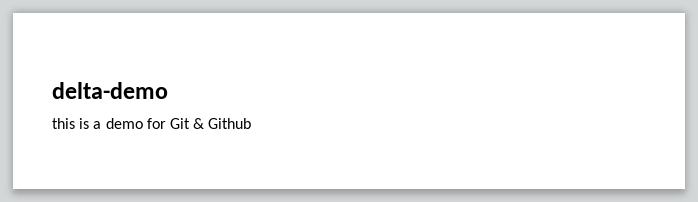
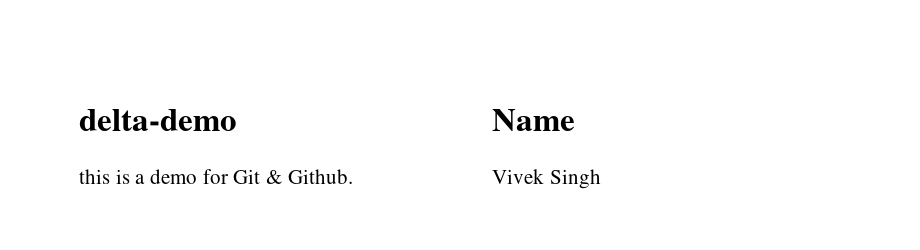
[208,118,252,129] Github -> [287,169,353,184] [492,109,575,131] [492,169,601,189] Github. // Name // Vivek Singh

